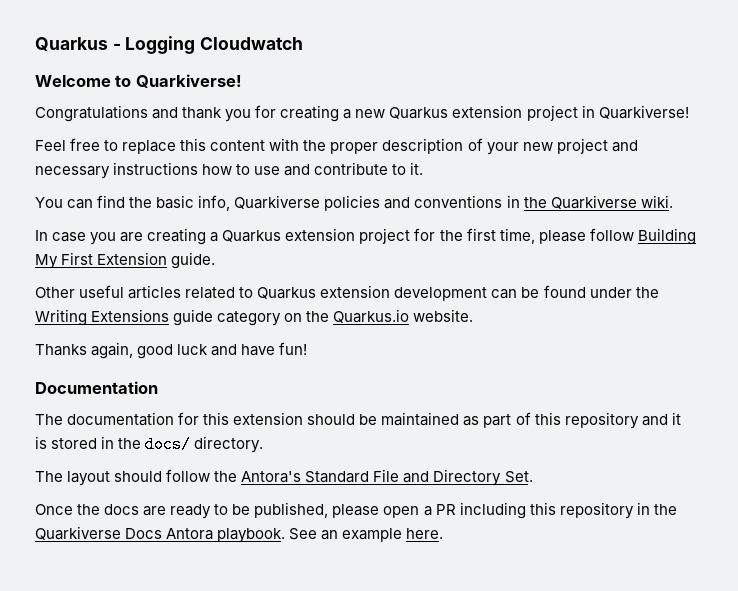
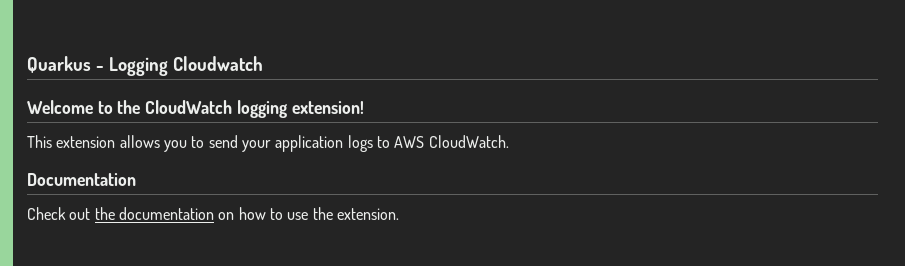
[135,74,242,88] [35,105,689,122] [35,138,638,155] [35,162,424,179] [35,195,673,211] [35,228,696,245] [35,252,216,269] [35,285,659,301] [35,309,474,326] [35,342,308,359] [35,381,158,394] [35,412,681,429] [35,436,264,453] [35,469,533,486] [35,502,677,519] [35,526,444,543] Quarkiverse! // Congratulations and thank you for creating a new Quarkus extension project in Quarkiverse! // Feel free to replace this content with the proper description of your new project and necessary instructions how to use and contribute to it. // You can find the basic info, Quarkiverse policies and conventions in the Quarkiverse wiki. // In case you are creating a Quarkus extension project for the first time, please follow Building My First Extension guide. // Other useful articles related to Quarkus extension development can be found under the Writing Extensions guide category on the Quarkus.io website. // Thanks again, good luck and have fun! // Documentation // The documentation for this extension should be maintained as part of this repository and it is stored in the docs/ directory. // The layout should follow the Antora's Standard File and Directory Set. // Once the docs are ready to be published, please open a PR including this repository in the Quarkiverse Docs Antora playbook. See an example here. -> [117,100,364,118] [27,135,509,152] [27,173,136,186] [27,207,399,220] the CloudWatch logging extension! // This extension allows you to send your application logs to AWS CloudWatch. // Documentation // Check out the documentation on how to use the extension.

